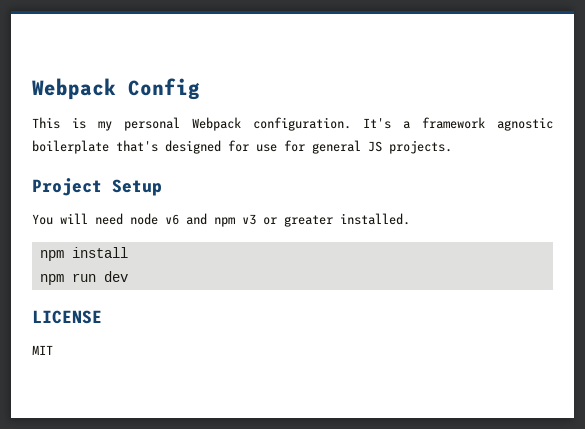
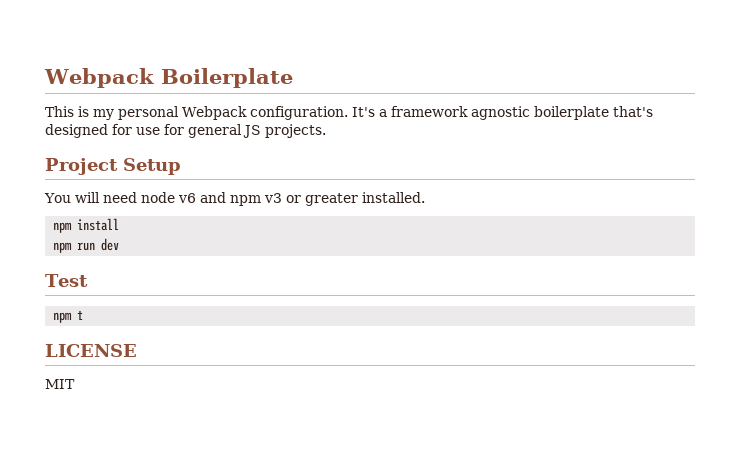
[32,78,200,100] Webpack Config -> [44,68,293,88] Webpack Boilerplate
(128, 276) none -> [45,274,88,287] [53,310,84,323] // Test // npm t

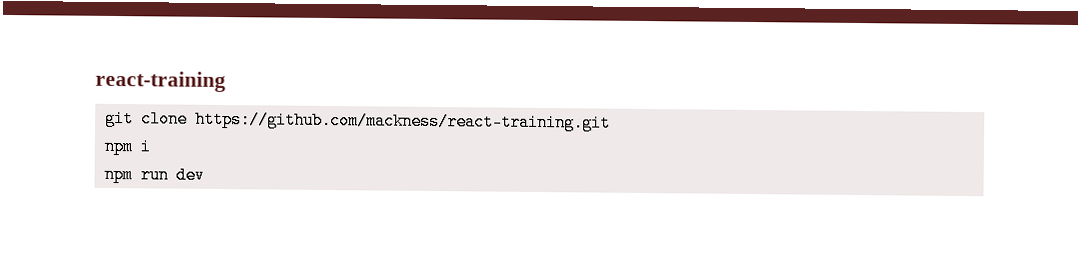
[44,68,293,88] [45,106,653,120] [45,124,326,138] [45,158,181,175] [44,192,425,206] [53,218,120,233] Webpack Boilerplate // This is my personal Webpack configuration. It's a framework agnostic boilerplate that's designed for use for general JS projects. // Project Setup // You will need node v6 and npm v3 or greater installed. // npm install -> [95,70,226,93] [105,109,612,132] [104,137,152,156] react-training // git clone https://github.com/mackness/react-training.git // npm i
[45,274,88,287] [53,310,84,323] [45,344,137,357] [45,379,75,389] // Test // npm t // LICENSE // MIT -> (206, 175) none

